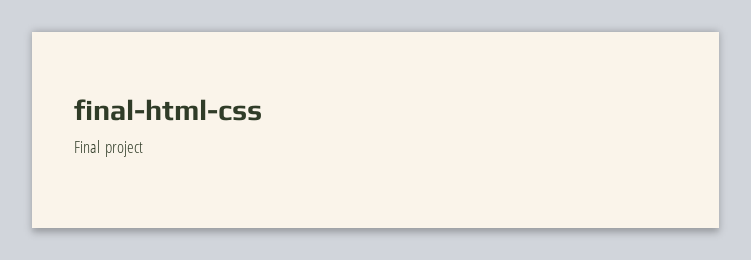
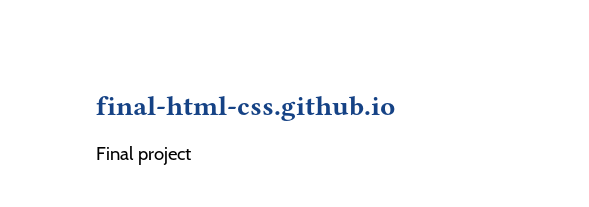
[74,99,262,121] final-html-css -> [96,96,395,121] final-html-css.github.io

